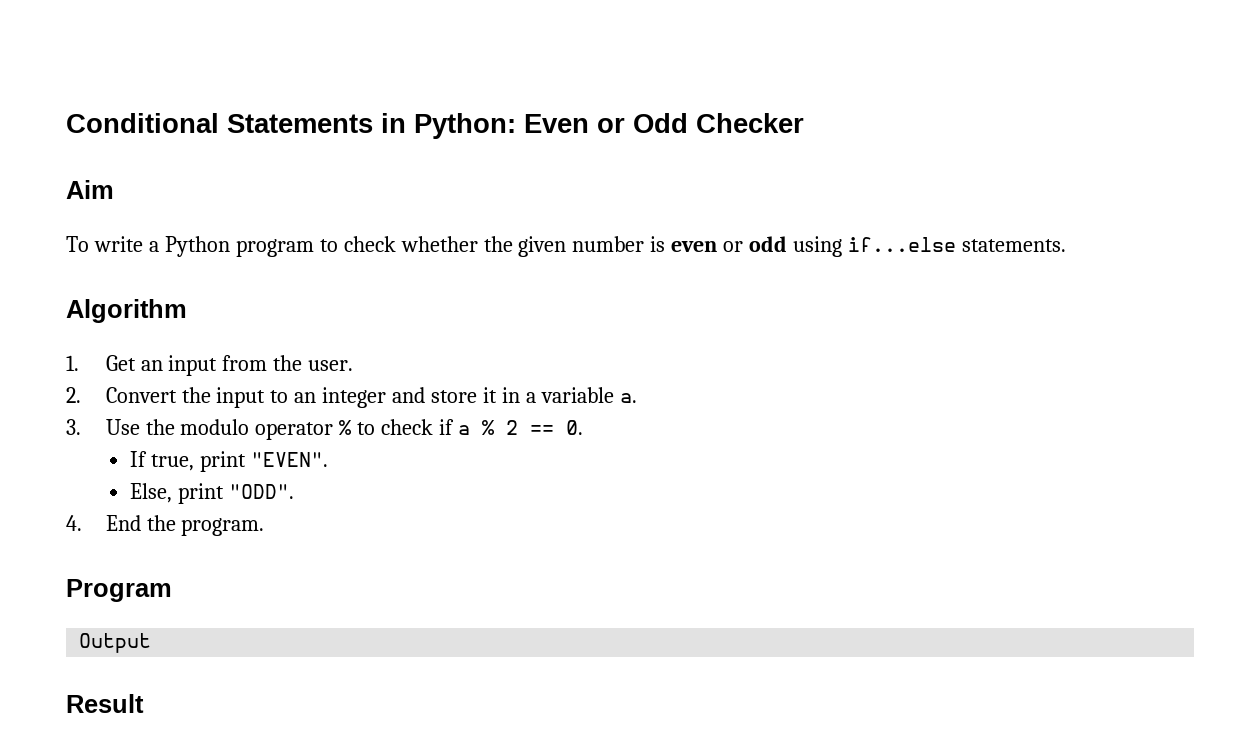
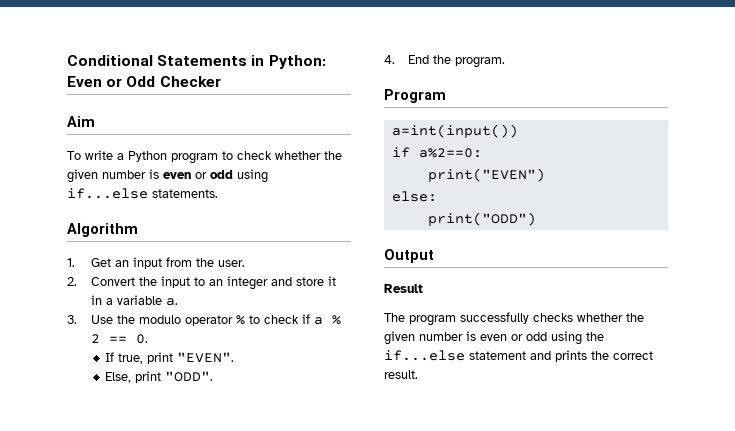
[79,633,152,653] [66,694,144,713] Output // Result -> [391,124,518,138] [391,147,482,158] [427,168,545,182] [391,191,437,202] [427,212,536,226] [384,249,434,263] [384,284,423,293] [384,312,644,326] [384,331,604,345] [384,350,653,362] [384,370,418,379] a=int(input()) // if a%2==0: // print("EVEN") // else: // print("ODD") // Output // Result // The program successfully checks whether the given number is even or odd using the if...else statement and prints the correct result.

